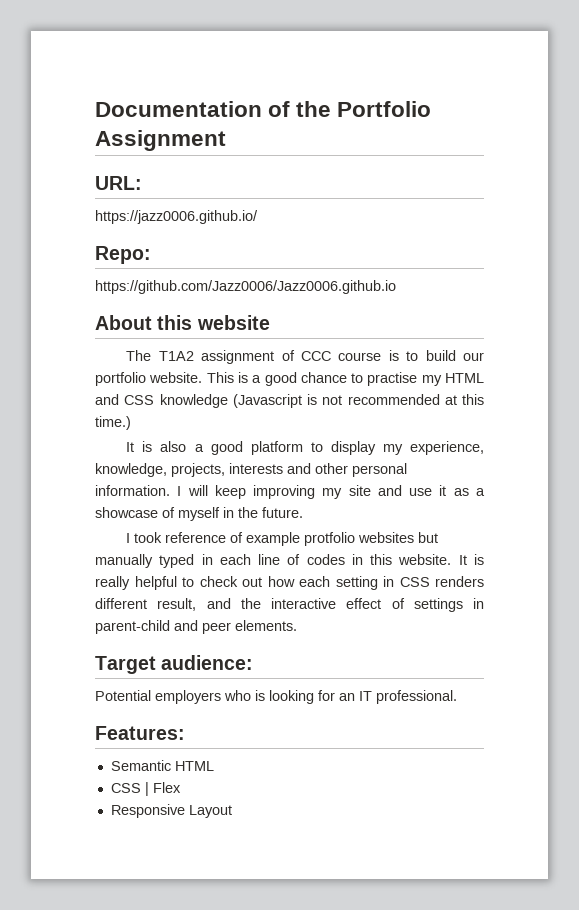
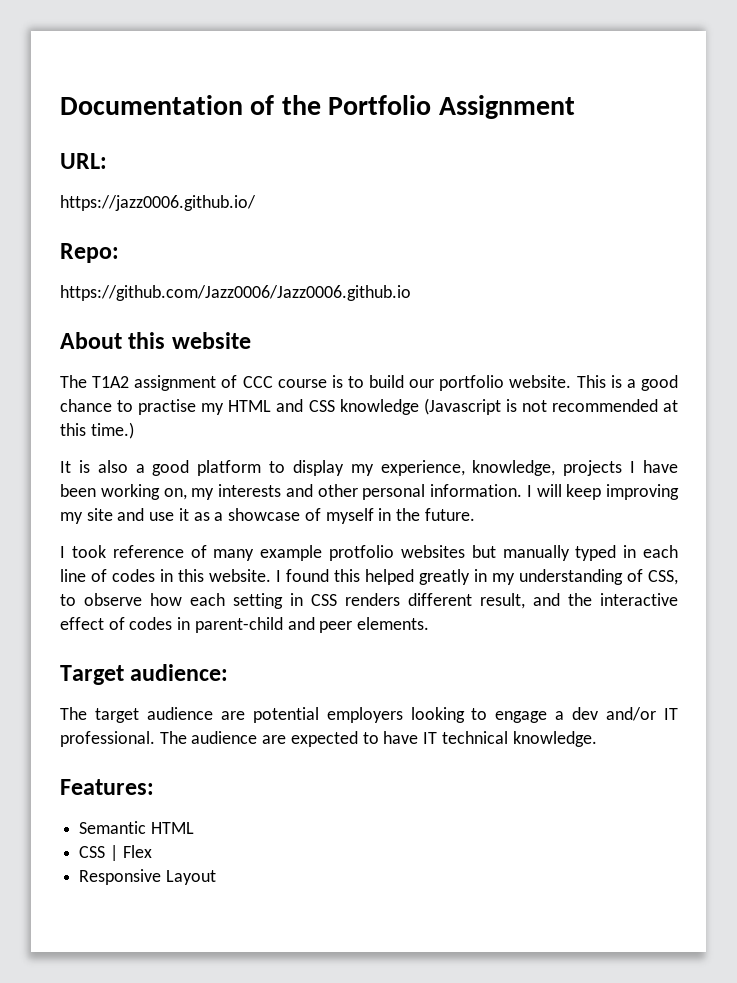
[171,463,225,477] projects, -> [563,460,678,476] [60,484,215,500] projects I have been working on, my
(244, 537) none -> [213,549,255,561] many
[458,554,484,565] [95,576,262,590] It is really helpful to check out -> [276,569,678,585] [60,593,142,606] I found this helped greatly in my understanding of CSS, to observe
[413,598,463,612] settings -> [129,617,173,630] codes
[95,690,457,704] Potential employers who is looking for an IT professional. -> [60,707,678,723] [60,731,597,747] The target audience are potential employers looking to engage a dev and/or IT professional. The audience are expected to have IT technical knowledge.

